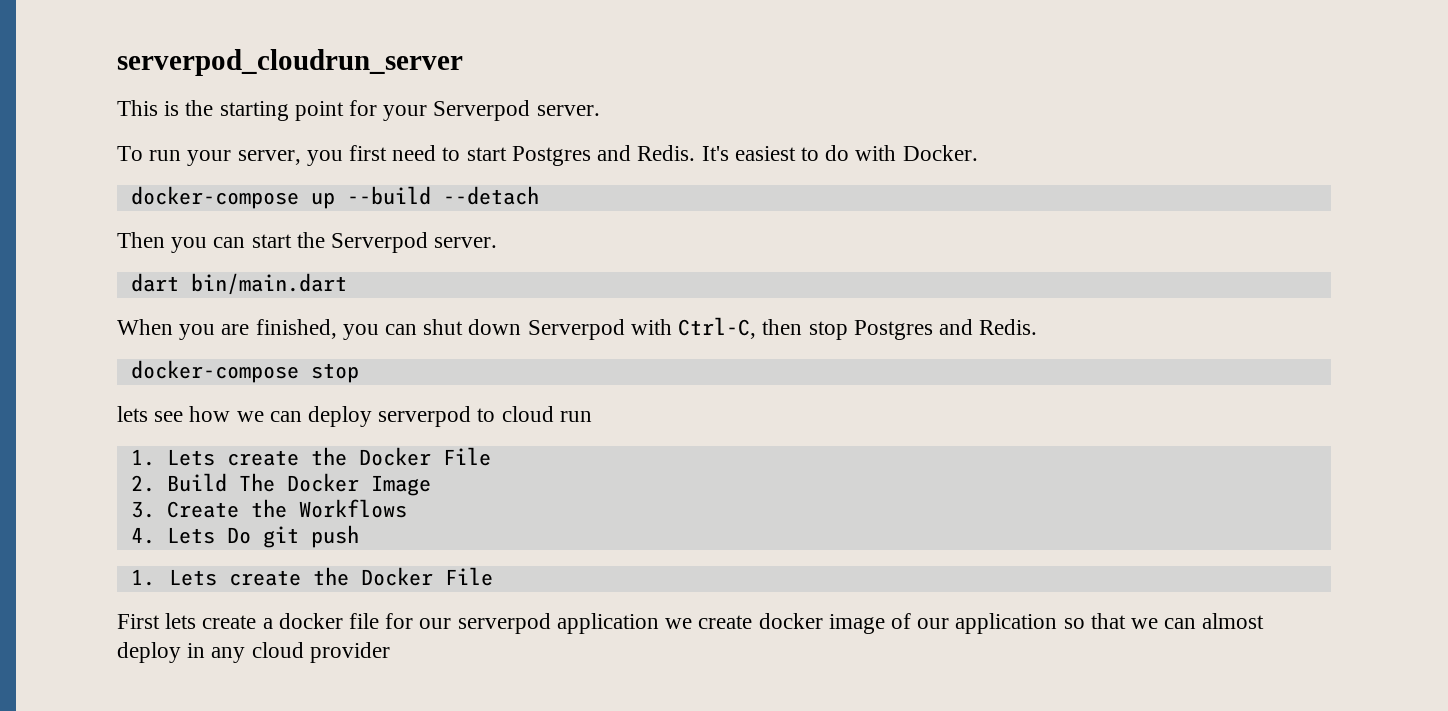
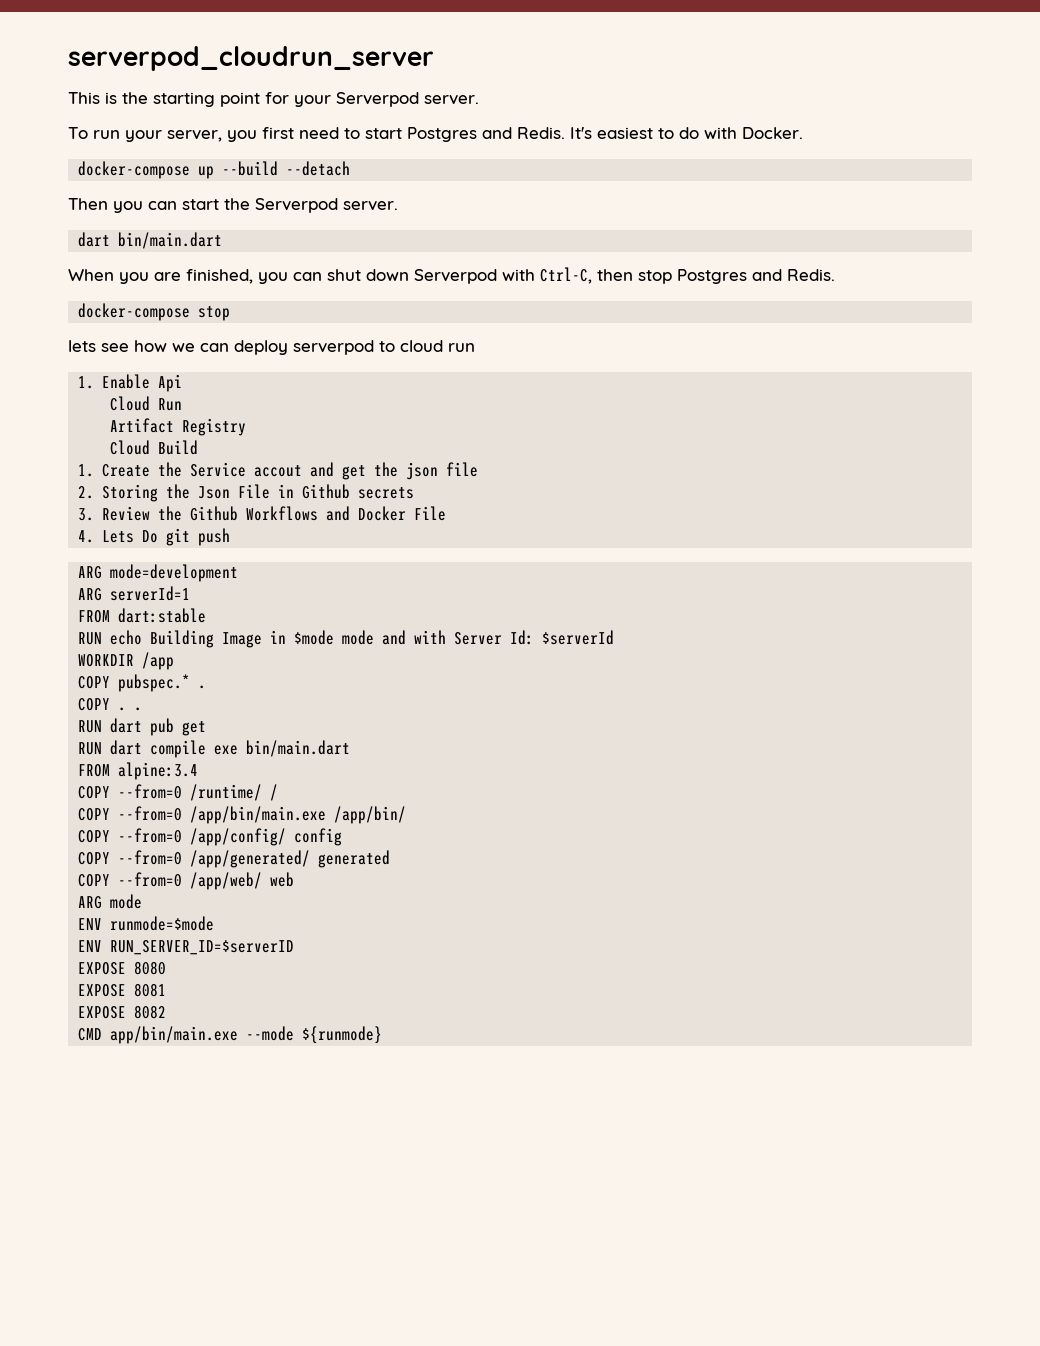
[166,447,491,466] [130,473,431,496] [130,499,407,518] Lets create the Docker File // 2. Build The Docker Image // 3. Create the Workflows -> [102,374,183,392] [110,396,183,411] [110,418,247,436] [110,440,199,455] [78,462,479,480] [78,484,415,502] [78,506,447,521] Enable Api // Cloud Run // Artifact Registry // Cloud Build // 1. Create the Service accout and get the json file // 2. Storing the Json File in Github secrets // 3. Review the Github Workflows and Docker File
[130,567,493,586] [117,613,1265,634] [117,642,390,663] 1. Lets create the Docker File // First lets create a docker file for our serverpod application we create docker image of our application so that we can almost deploy in any cloud provider -> [78,564,239,582] [78,586,191,601] [78,608,207,623] [78,630,615,648] [78,652,175,670] [78,674,207,692] [78,698,143,711] [78,718,207,736] [78,740,351,758] [78,762,199,780] [78,784,279,801] [78,806,407,824] [78,828,343,846] [78,850,391,868] [78,872,295,890] [78,894,143,909] [78,916,215,931] [78,940,295,955] [78,961,167,975] [78,983,167,997] [78,1005,167,1019] [78,1026,383,1044] ARG mode=development // ARG serverId=1 // FROM dart:stable // RUN echo Building Image in $mode mode and with Server Id: $serverId // WORKDIR /app // COPY pubspec.* . // COPY . . // RUN dart pub get // RUN dart compile exe bin/main.dart // FROM alpine:3.4 // COPY --from=0 /runtime/ / // COPY --from=0 /app/bin/main.exe /app/bin/ // COPY --from=0 /app/config/ config // COPY --from=0 /app/generated/ generated // COPY --from=0 /app/web/ web // ARG mode // ENV runmode=$mode // ENV RUN_SERVER_ID=$serverID // EXPOSE 8080 // EXPOSE 8081 // EXPOSE 8082 // CMD app/bin/main.exe --mode ${runmode}

